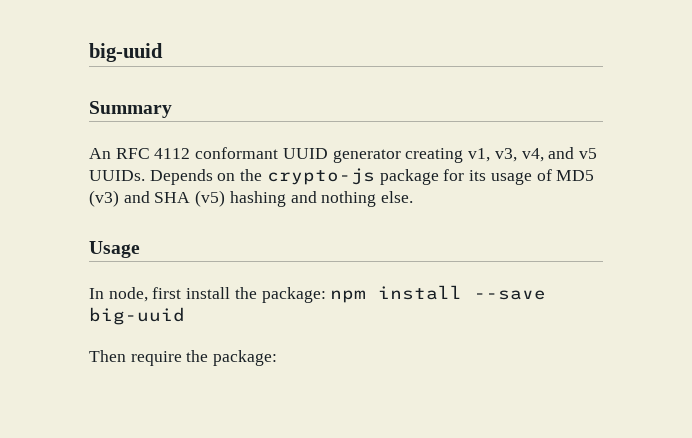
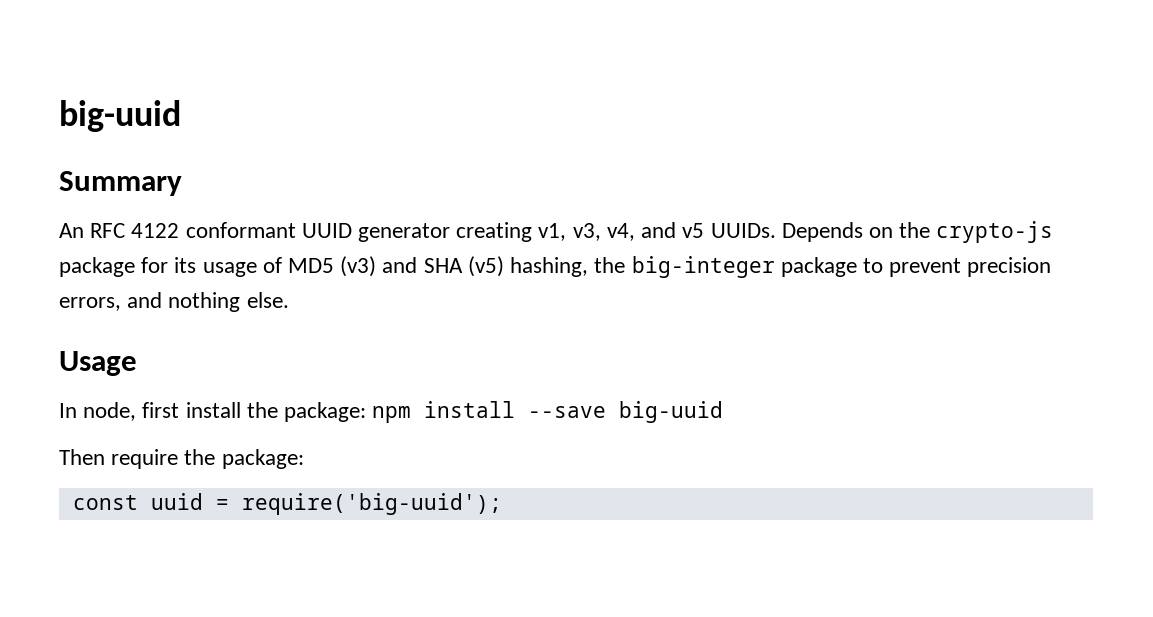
[154,148,191,159] 4112 -> [131,223,180,238] 4122
[229,191,286,207] hashing -> [510,256,1052,278] [59,297,121,311] hashing, the big-integer package to prevent precision errors,
(278, 358) none -> [72,493,502,515] // const uuid = require('big-uuid');

